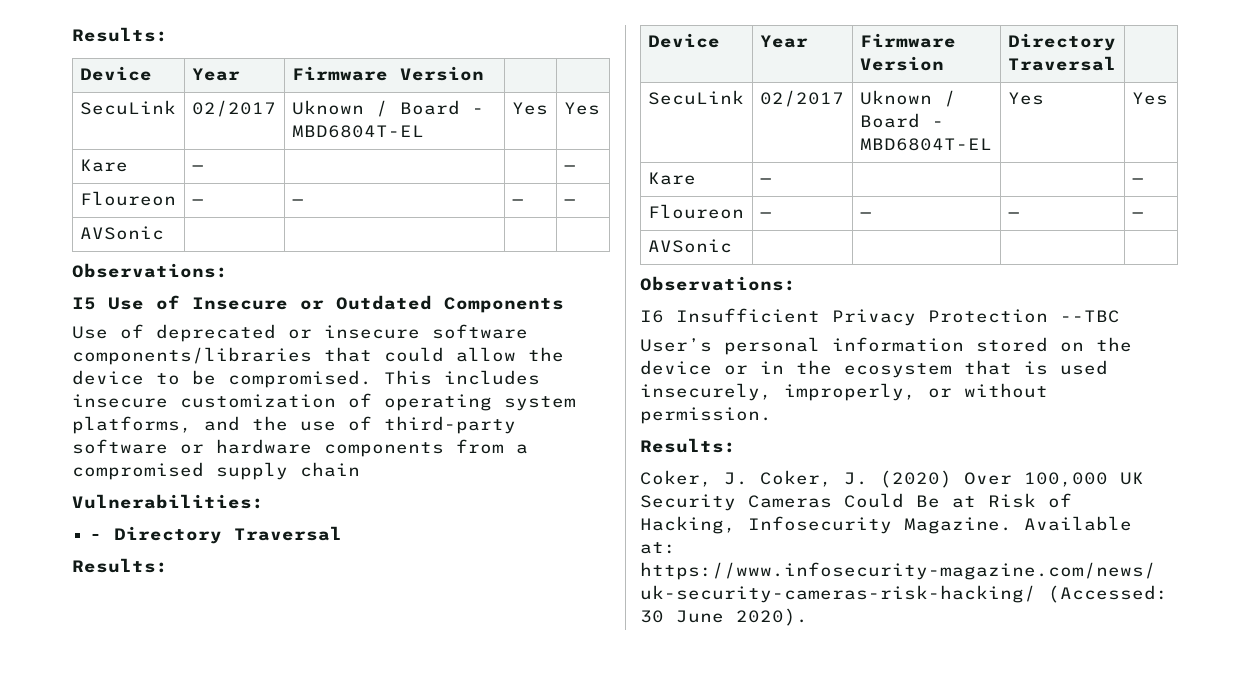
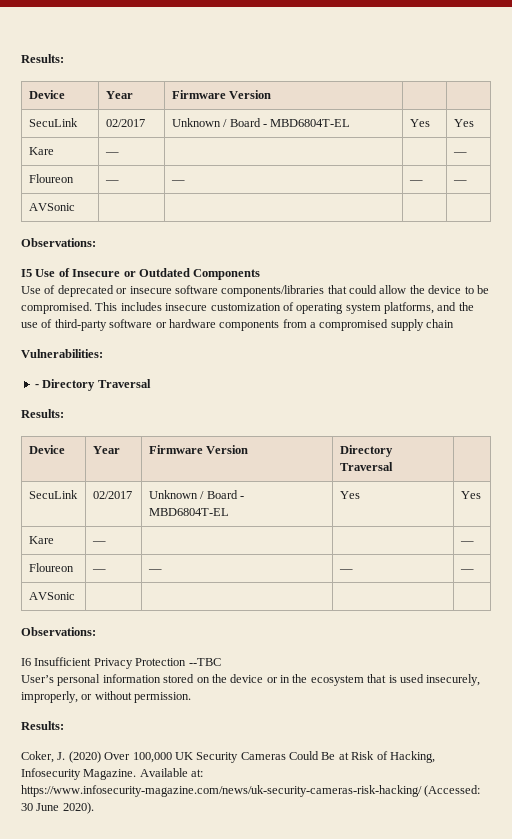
[291,100,364,115] Uknown -> [171,118,221,127] Unknown
[859,90,932,105] Uknown -> [148,490,198,499] Unknown
[760,470,868,487] Coker, J. -> (66, 756) none

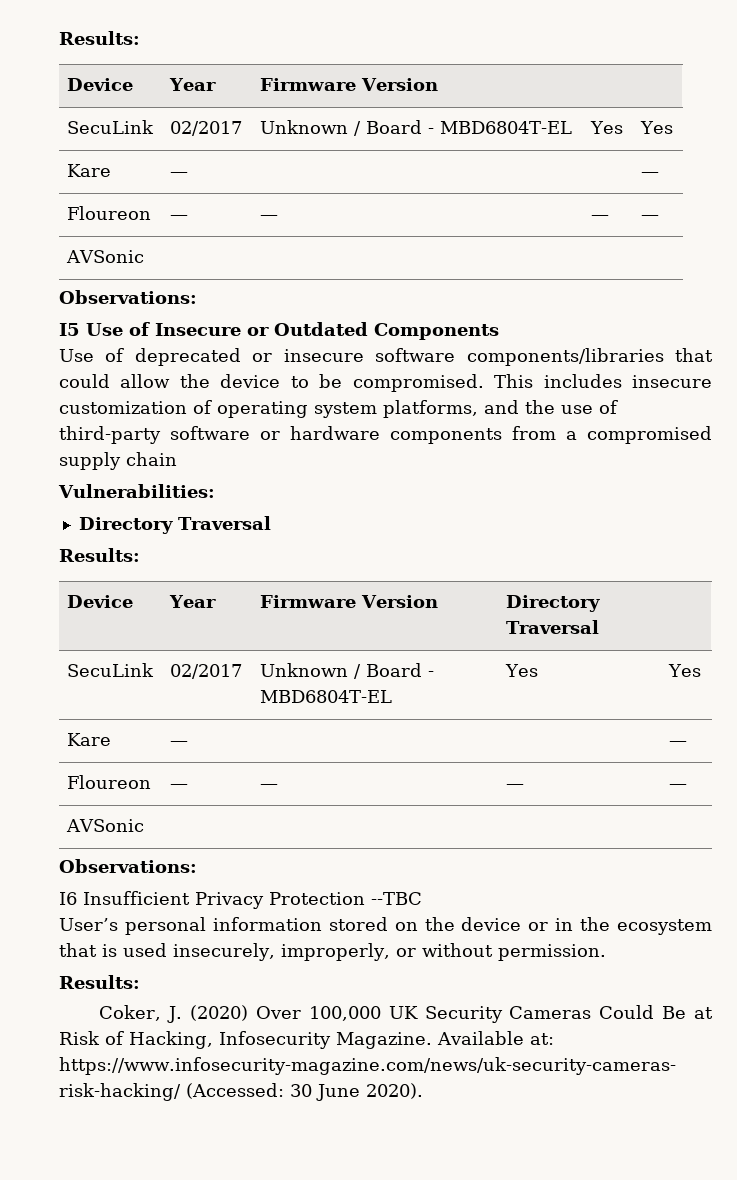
[34,384,39,388] - -> (215, 491) none

